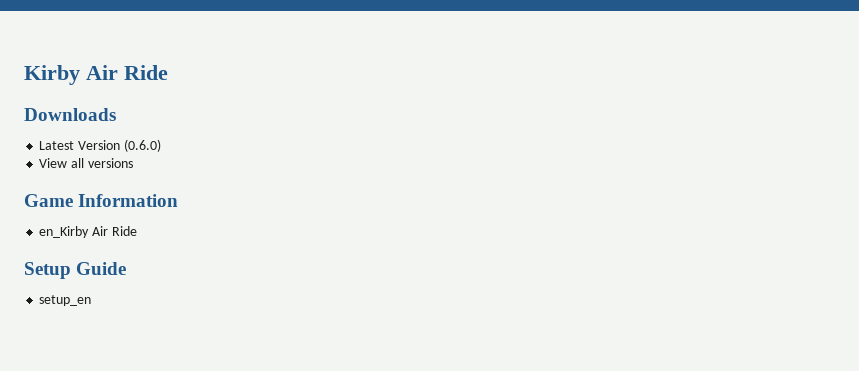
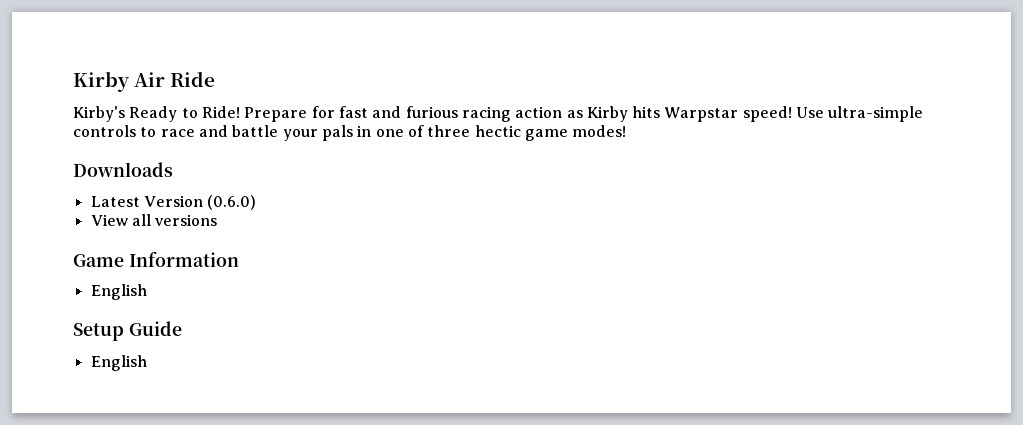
(168, 72) none -> [73,106,924,122] [73,125,627,141] // Kirby's Ready to Ride! Prepare for fast and furious racing action as Kirby hits Warpstar speed! Use ultra-simple controls to race and battle your pals in one of three hectic game modes!
[39,226,137,238] en_Kirby Air Ride -> [90,284,147,300] English
[39,295,92,306] setup_en -> [90,355,147,371] English

